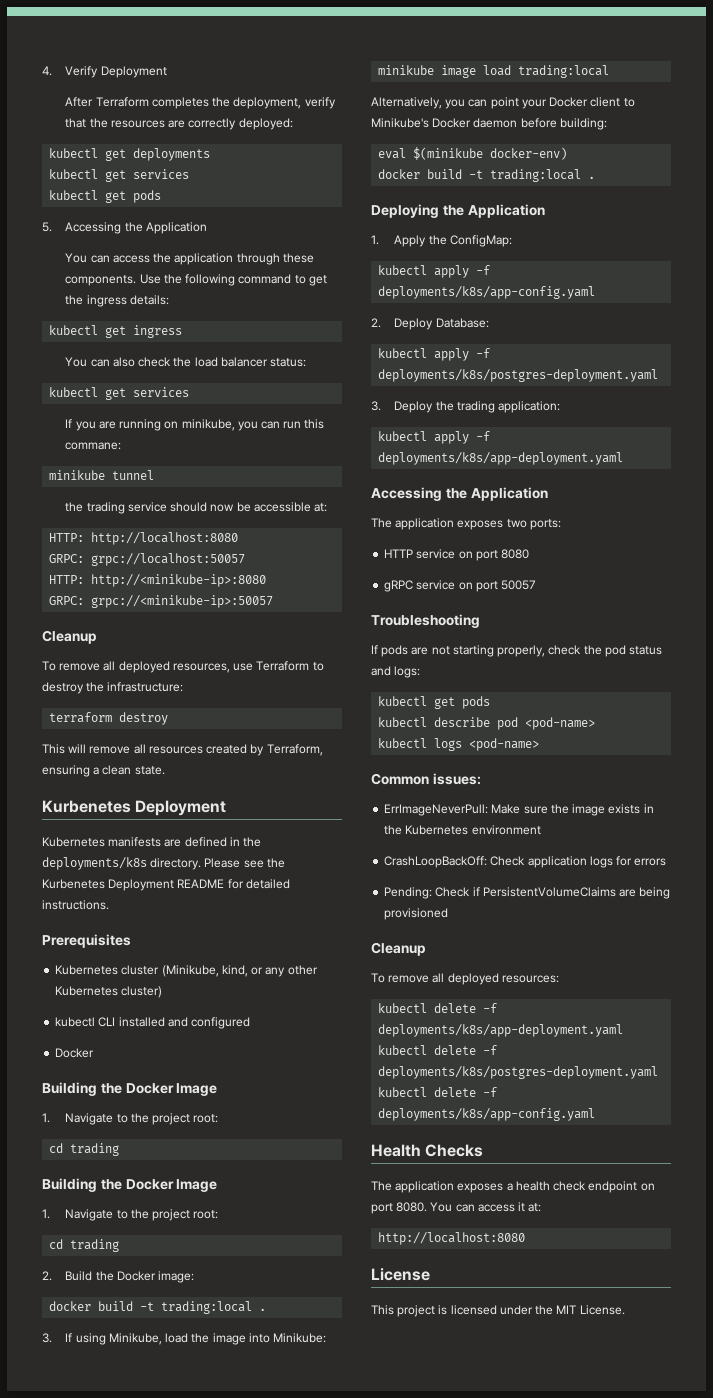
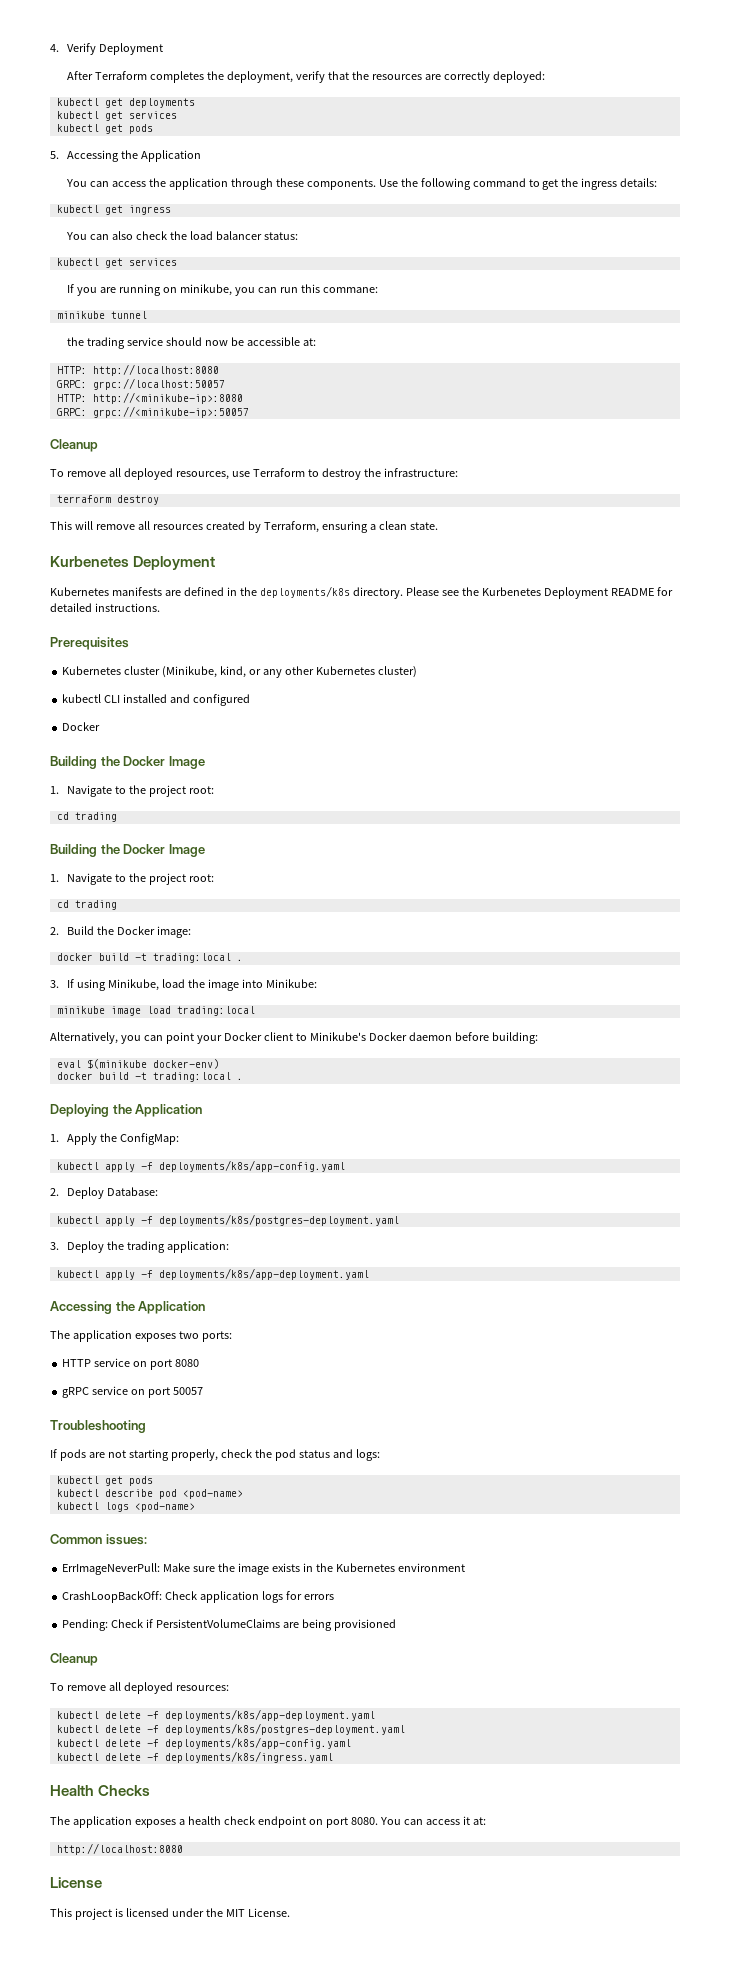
(596, 1114) none -> [56,1751,333,1763] // kubectl delete -f deployments/k8s/ingress.yaml

